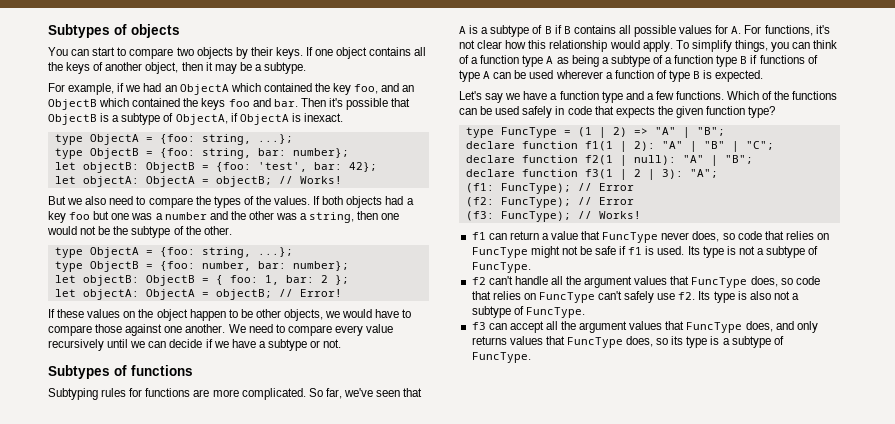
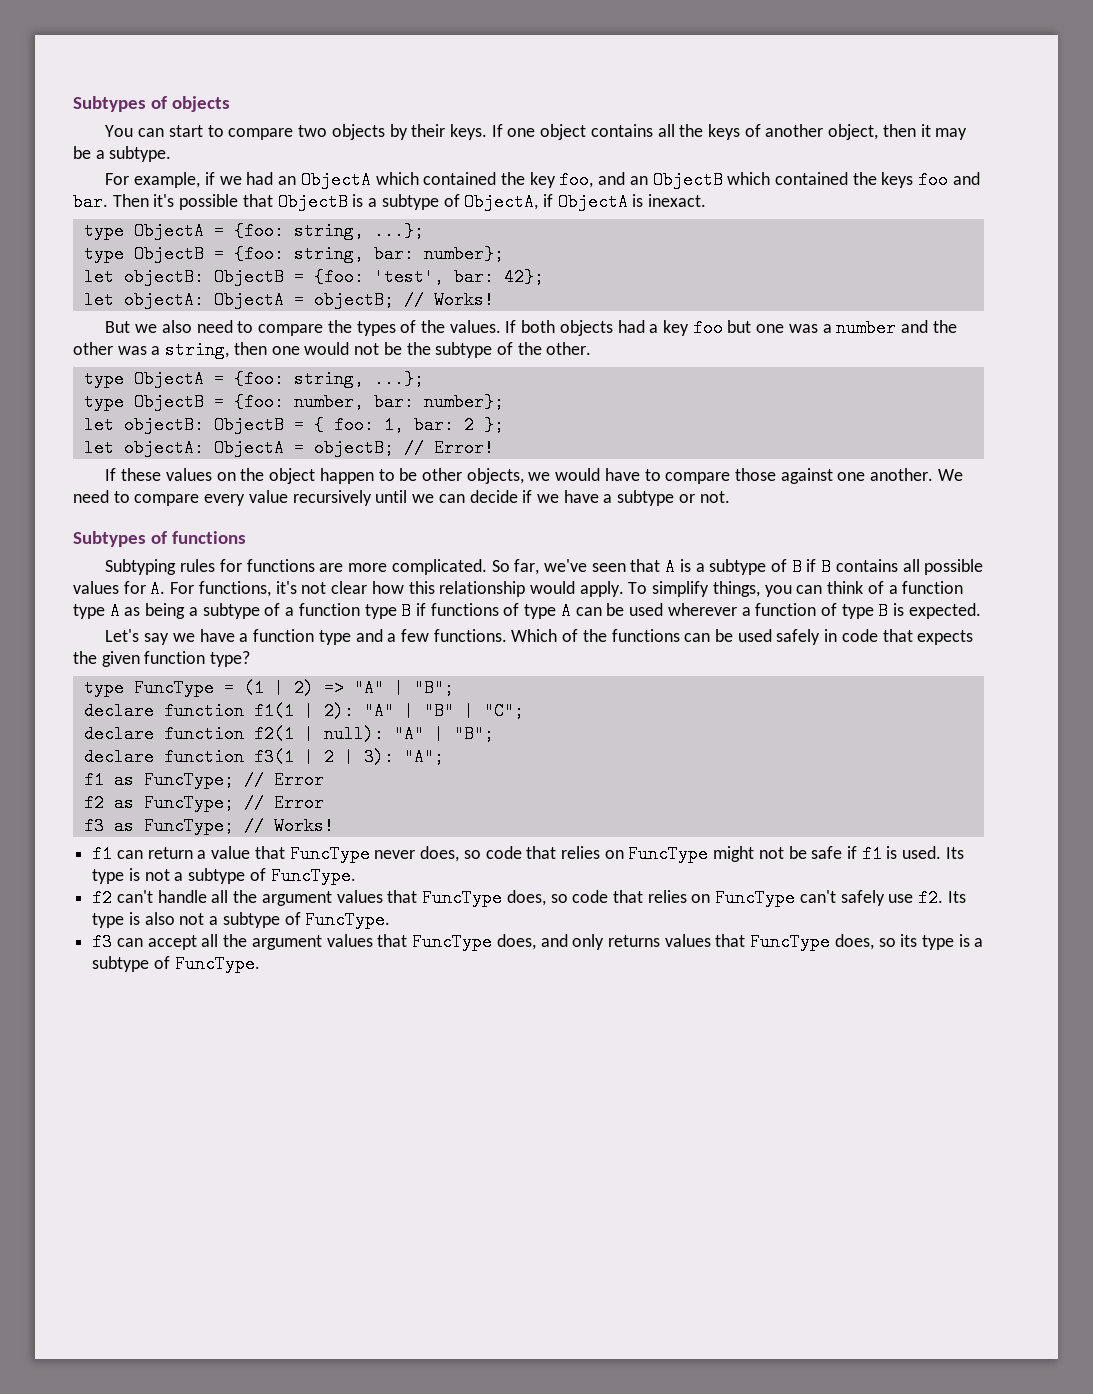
[465,183,634,194] [465,197,634,208] [465,211,571,222] (f1: FuncType); // Error // (f2: FuncType); // Error // (f3: FuncType); -> [83,771,324,789] [83,794,324,812] [83,817,234,835] f1 as FuncType; // Error // f2 as FuncType; // Error // f3 as FuncType;

